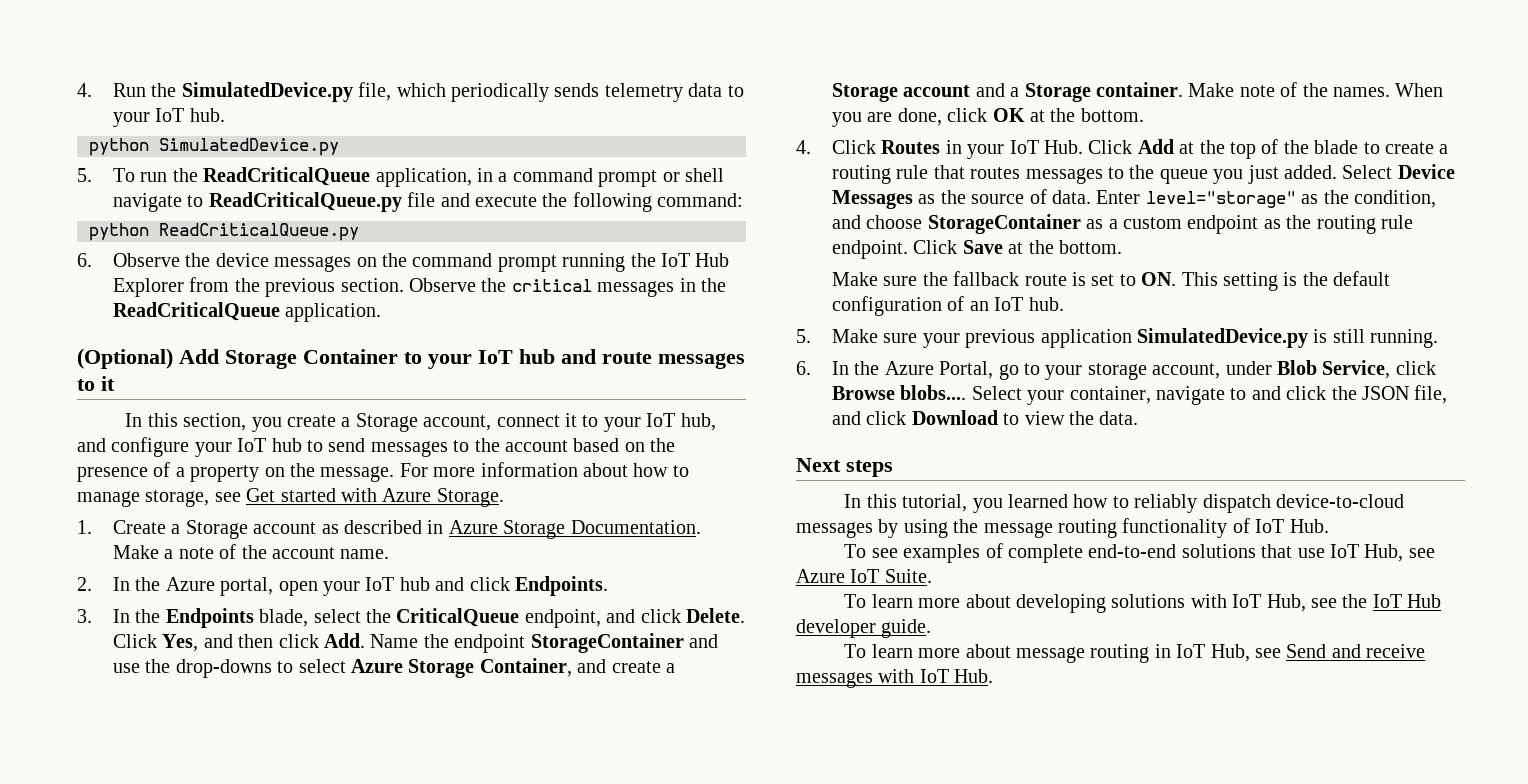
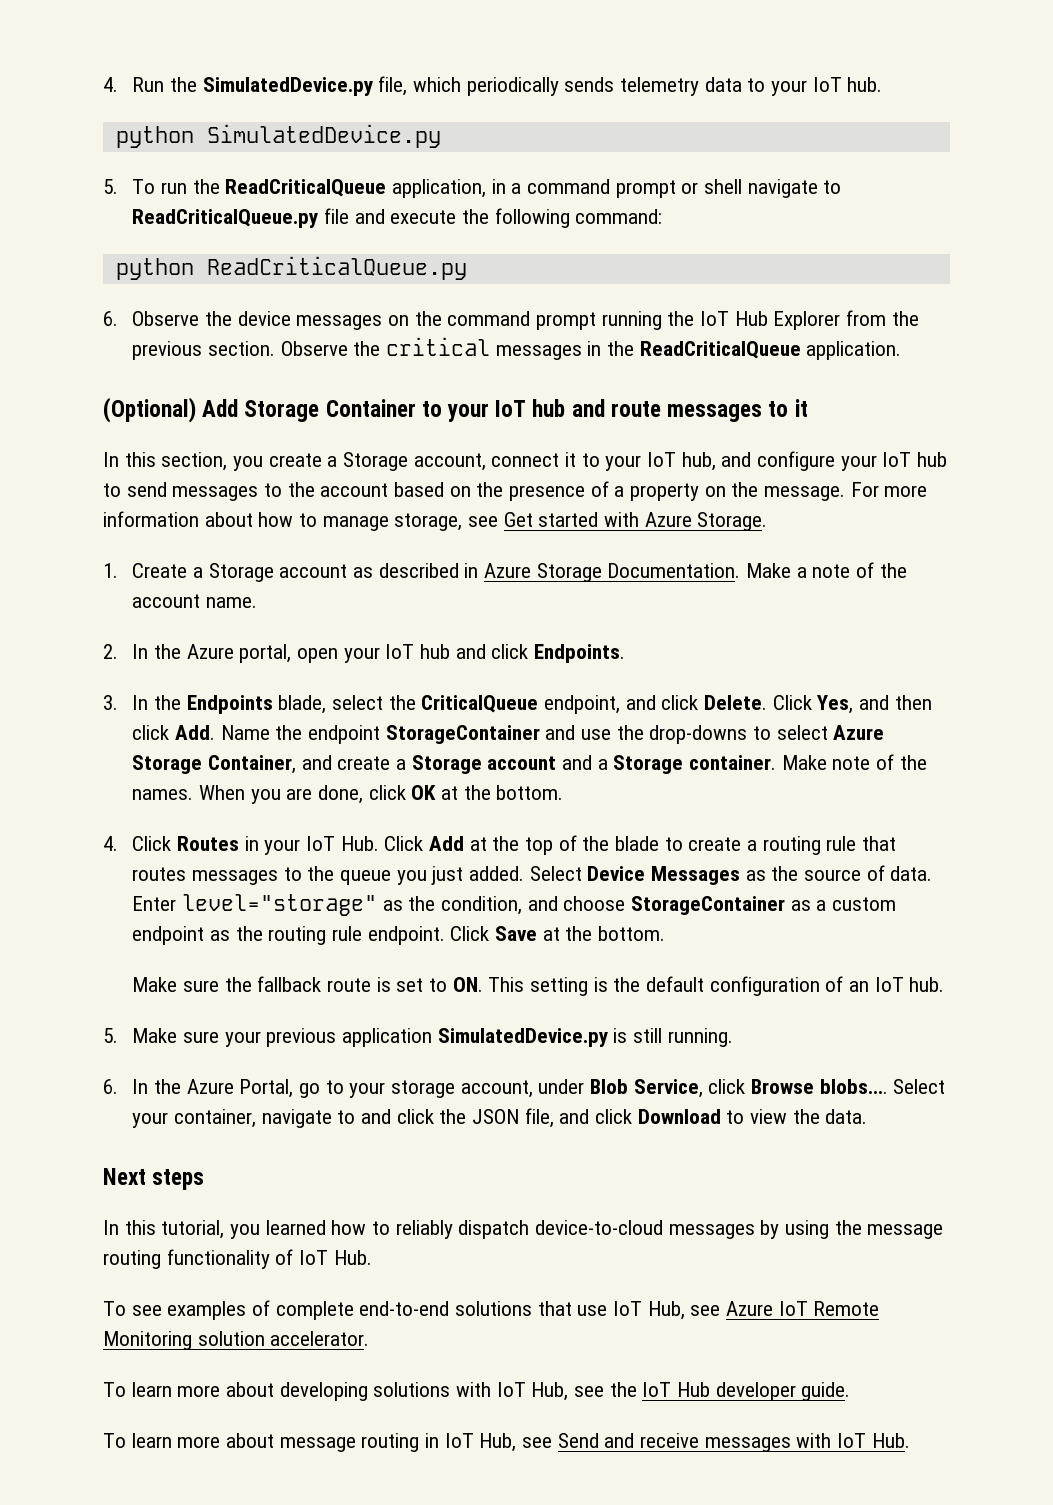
[884,569,932,583] Suite. -> [813,1301,880,1316] [103,1331,370,1350] Remote Monitoring solution accelerator.

